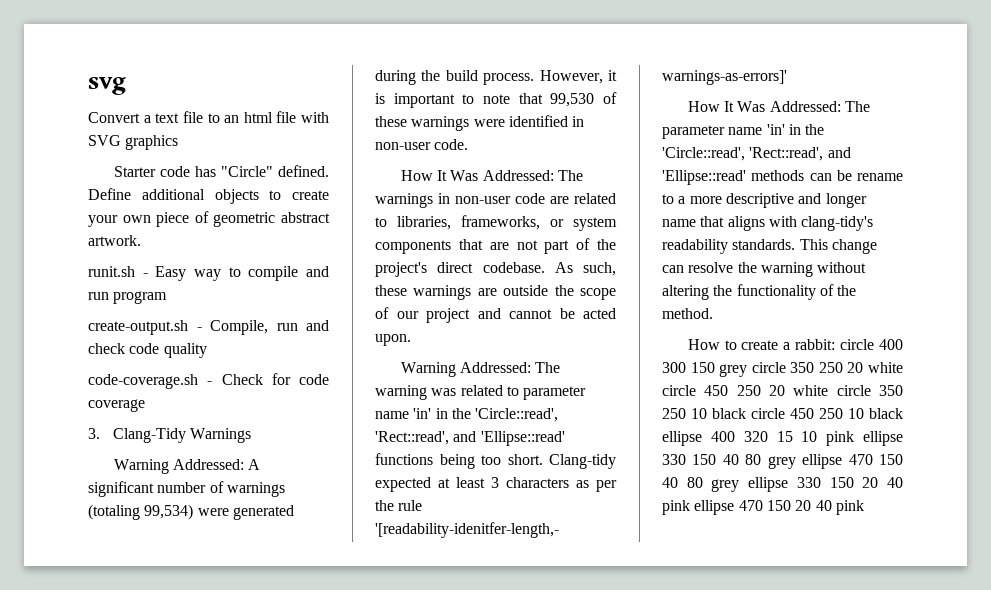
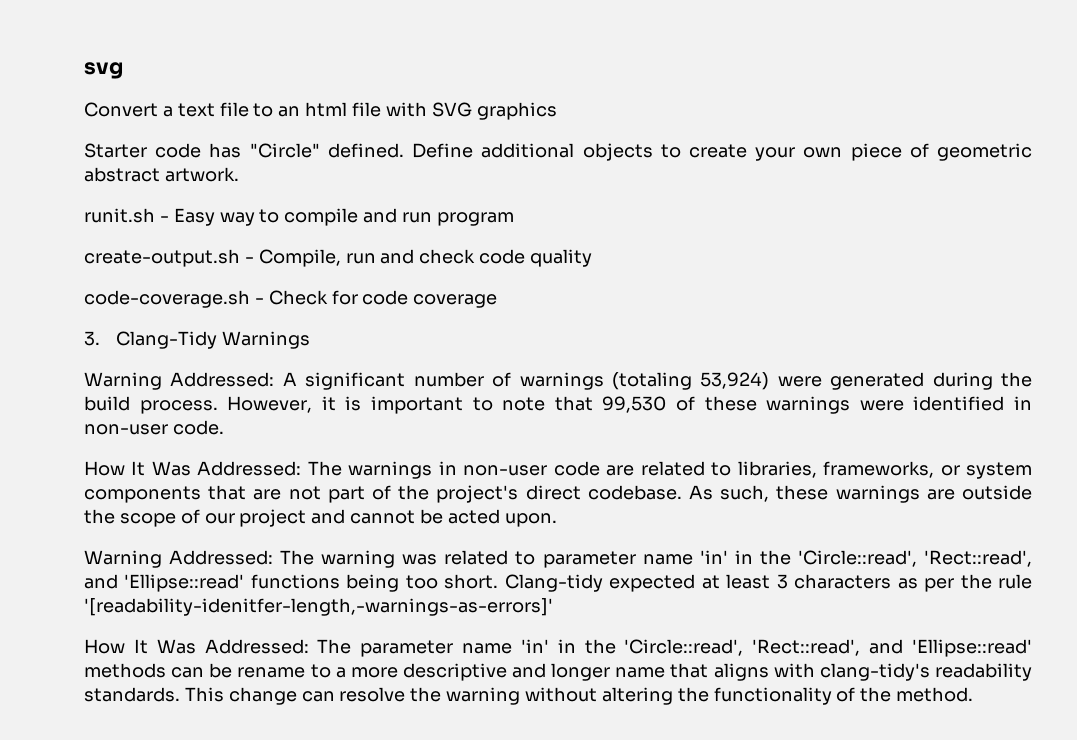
[144,504,194,520] 99,534) -> [700,372,770,390] 53,924)
[687,339,903,350] [662,362,903,377] [662,385,903,396] [662,408,903,419] [662,431,903,446] [662,454,903,469] [662,477,903,492] [662,500,864,515] // How to create a rabbit: circle 400 300 150 grey circle 350 250 20 white circle 450 250 20 white circle 350 250 10 black circle 450 250 10 black ellipse 400 320 15 10 pink ellipse 330 150 40 80 grey ellipse 470 150 40 80 grey ellipse 330 150 20 40 pink ellipse 470 150 20 40 pink -> (974, 694) none

